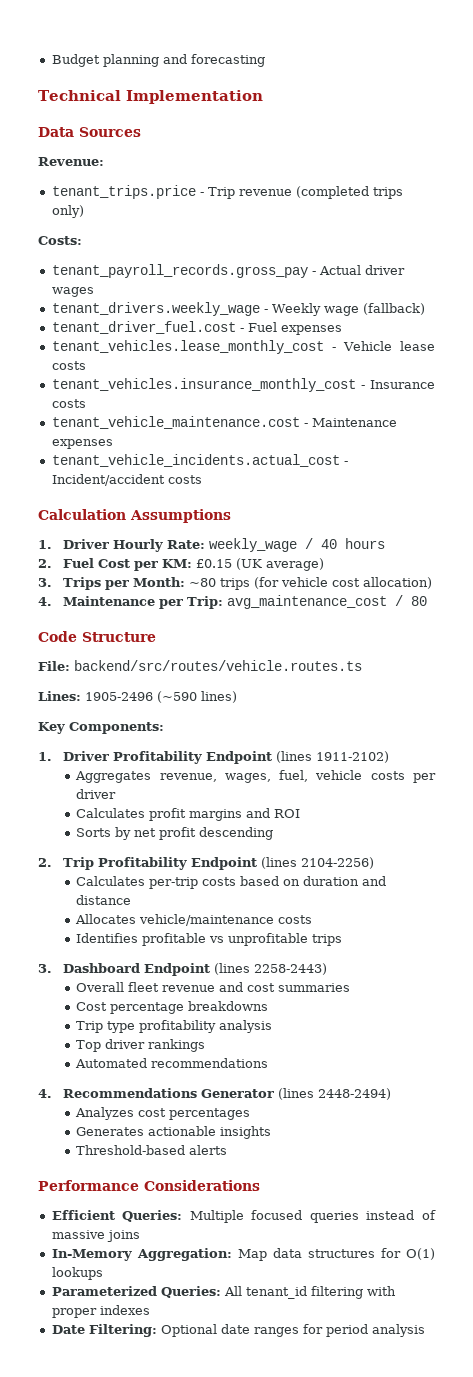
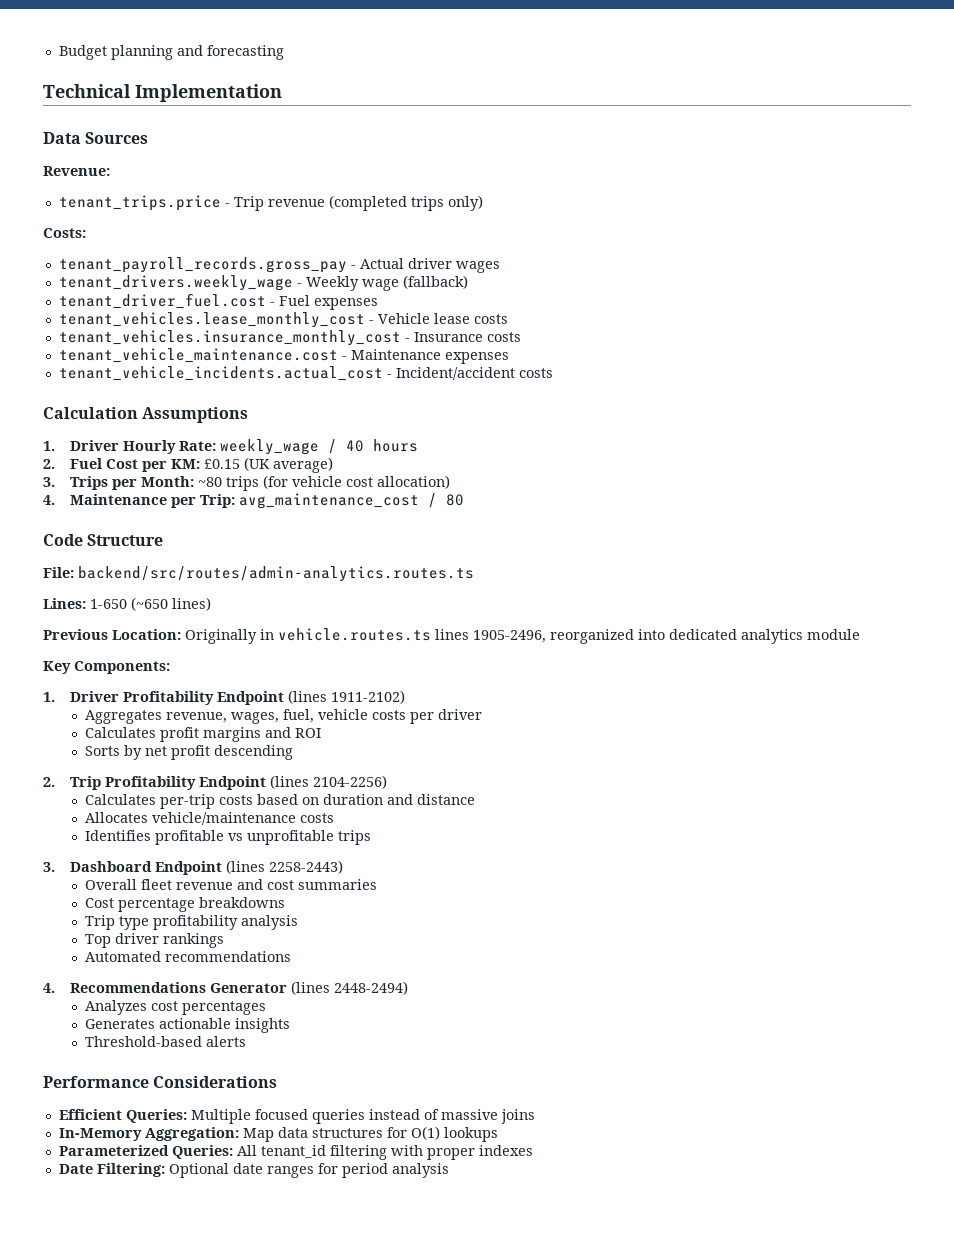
[74,660,362,671] backend/src/routes/vehicle.routes.ts -> [78,566,474,582] backend/src/routes/admin-analytics.routes.ts
[85,691,197,703] 1905-2496 (~590 -> [90,597,168,611] 1-650 (~650
(237, 697) none -> [43,628,860,644] // Previous Location: Originally in vehicle.routes.ts lines 1905-2496, reorganized into dedicated analytics module

